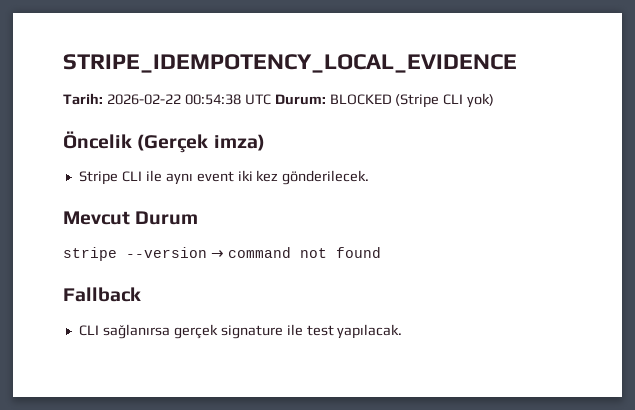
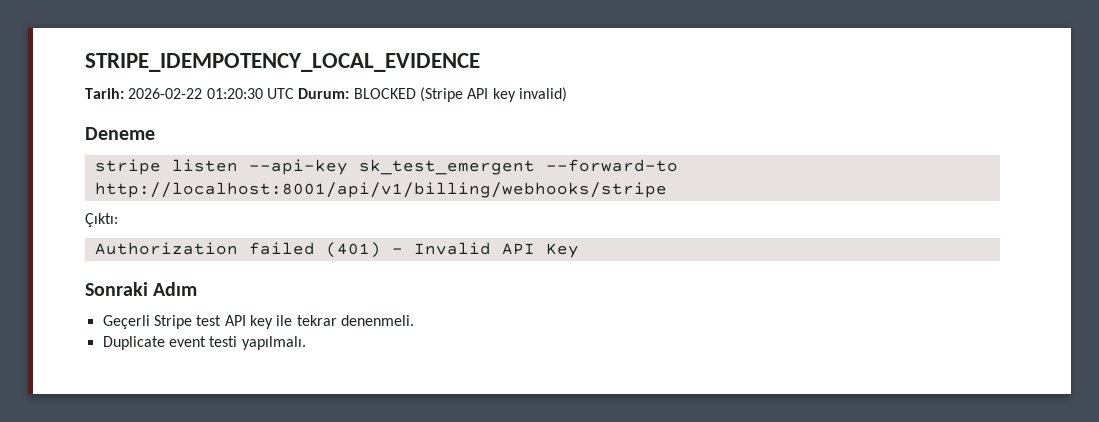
[184,94,241,105] 00:54:38 -> [206,88,263,99] 01:20:30
[443,93,495,108] [63,131,265,153] [78,170,370,185] [63,211,199,225] [63,247,381,261] [63,287,141,302] [78,324,403,339] CLI yok) // Öncelik (Gerçek imza) // Stripe CLI ile aynı event iki kez gönderilecek. // Mevcut Durum // stripe --version → command not found // Fallback // CLI sağlanırsa gerçek signature ile test yapılacak. -> [467,87,567,102] [85,127,155,140] [94,159,678,175] [94,182,667,198] [85,213,118,227] [94,242,579,258] [85,282,198,296] [102,315,414,329] [102,336,306,350] API key invalid) // Deneme // stripe listen --api-key sk_test_emergent --forward-to http://localhost:8001/api/v1/billing/webhooks/stripe // Çıktı: // Authorization failed (401) - Invalid API Key // Sonraki Adım // Geçerli Stripe test API key ile tekrar denenmeli. // Duplicate event testi yapılmalı.

